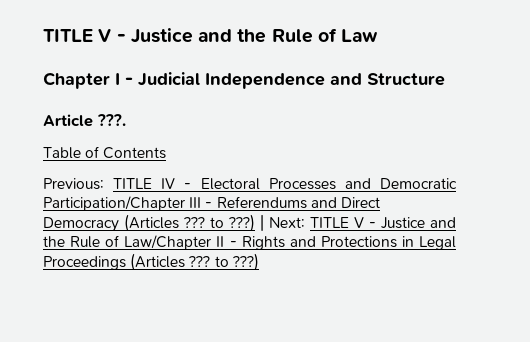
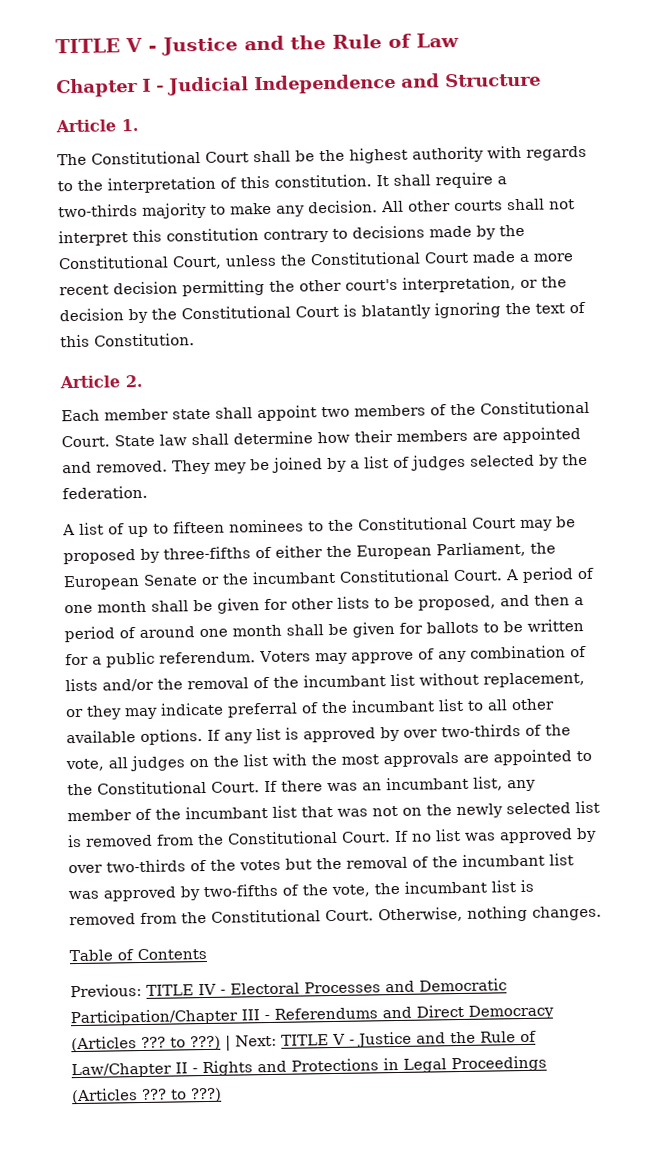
[97,114,126,126] ???. -> [121,118,139,132] [57,145,587,166] [57,172,507,194] [58,198,575,219] [58,224,525,247] [58,251,574,270] [59,276,567,297] [59,301,586,324] [60,333,195,348] [59,374,143,389] [61,400,590,422] [61,427,581,448] [62,453,588,475] [62,485,148,500] [62,516,576,538] [63,541,556,565] [63,567,595,591] [64,594,584,614] [64,619,584,643] [65,645,587,668] [65,672,585,692] [65,698,555,720] [66,724,571,745] [65,749,592,772] [67,776,536,796] [67,800,600,822] [67,827,597,848] [68,853,574,874] [68,879,534,902] [69,905,602,926] 1. // The Constitutional Court shall be the highest authority with regards to the interpretation of this constitution. It shall require a two-thirds majority to make any decision. All other courts shall not interpret this constitution contrary to decisions made by the Constitutional Court, unless the Constitutional Court made a more recent decision permitting the other court's interpretation, or the decision by the Constitutional Court is blatantly ignoring the text of this Constitution. // Article 2. // Each member state shall appoint two members of the Constitutional Court. State law shall determine how their members are appointed and removed. They mey be joined by a list of judges selected by the federation. // A list of up to fifteen nominees to the Constitutional Court may be proposed by three-fifths of either the European Parliament, the European Senate or the incumbant Constitutional Court. A period of one month shall be given for other lists to be proposed, and then a period of around one month shall be given for ballots to be written for a public referendum. Voters may approve of any combination of lists and/or the removal of the incumbant list without replacement, or they may indicate preferral of the incumbant list to all other available options. If any list is approved by over two-thirds of the vote, all judges on the list with the most approvals are appointed to the Constitutional Court. If there was an incumbant list, any member of the incumbant list that was not on the newly selected list is removed from the Constitutional Court. If no list was approved by over two-thirds of the votes but the removal of the incumbant list was approved by two-fifths of the vote, the incumbant list is removed from the Constitutional Court. Otherwise, nothing changes.

